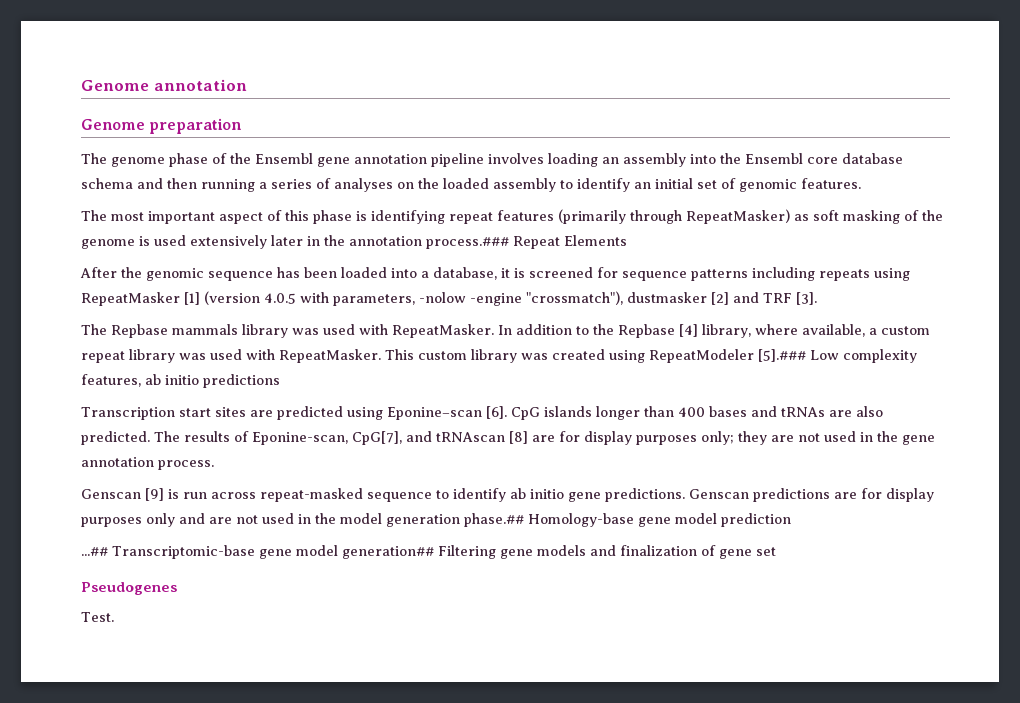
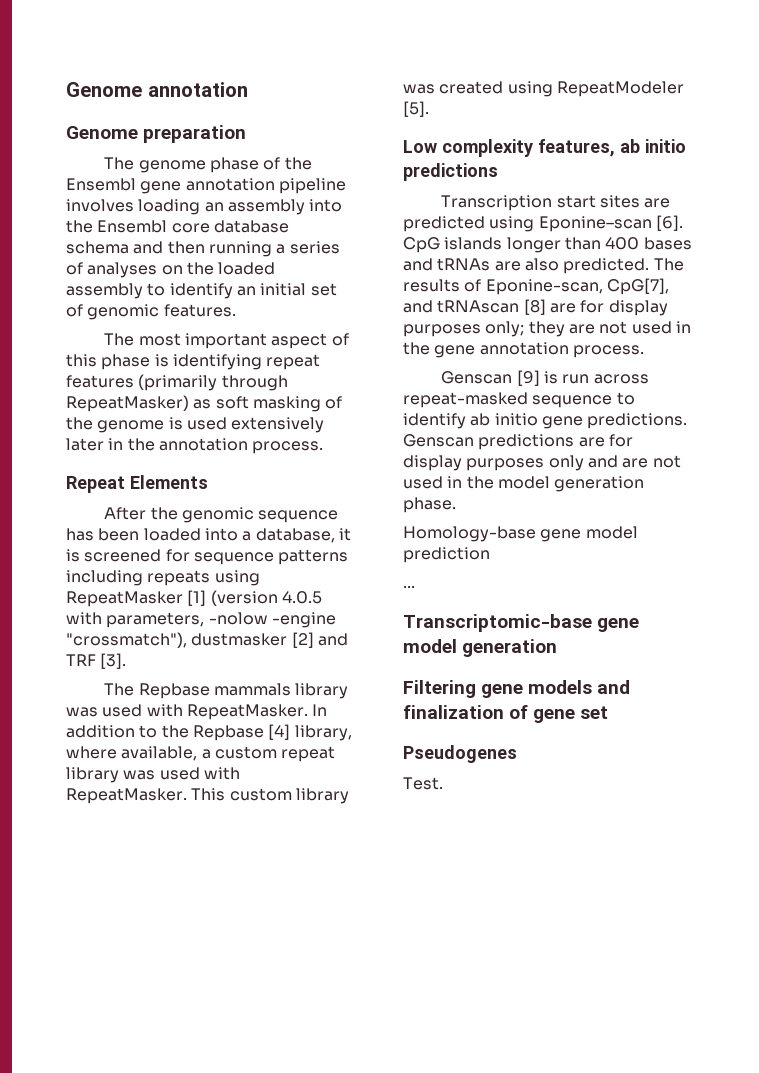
[426,237,509,249] process.### -> [252,441,324,454] process. //
[758,349,806,362] [5].### -> [403,101,429,117] [5]. //
[464,513,524,527] phase.## -> [403,497,456,513] phase. //
[81,547,108,556] ...## -> [403,586,415,588] ... //
[342,546,434,559] generation## -> [462,639,558,657] generation //

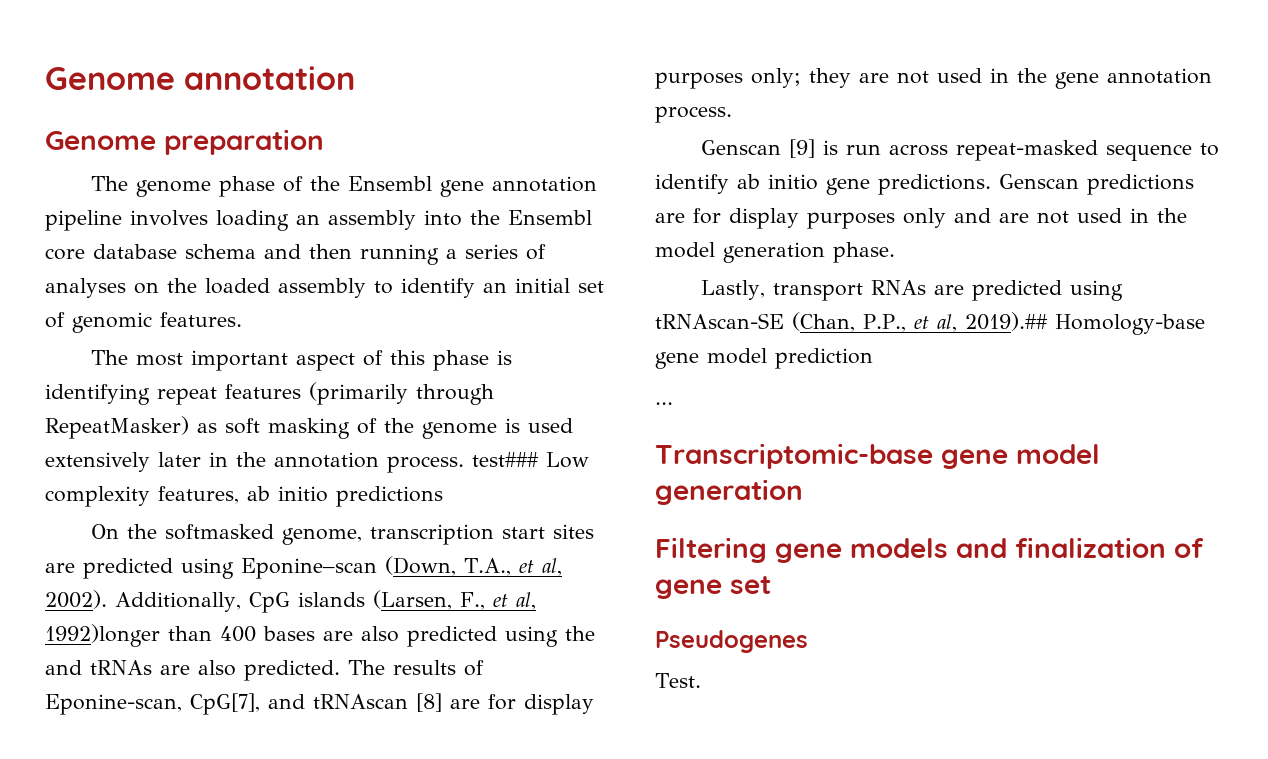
[66,475,208,493] [104,507,339,523] [66,528,351,543] [66,549,349,565] [66,570,260,586] [66,590,322,607] [66,612,336,628] [66,632,348,648] [66,653,127,669] [104,683,349,699] [66,704,328,720] [66,724,352,741] [66,746,336,762] [66,767,240,783] [66,788,349,804] [403,81,684,97] [403,101,429,117] // Repeat Elements // After the genomic sequence has been loaded into a database, it is screened for sequence patterns including repeats using RepeatMasker [1] (version 4.0.5 with parameters, -nolow -engine "crossmatch"), dustmasker [2] and TRF [3]. // The Repbase mammals library was used with RepeatMasker. In addition to the Repbase [4] library, where available, a custom repeat library was used with RepeatMasker. This custom library was created using RepeatModeler [5]. // -> [472,452,539,467] test###
[441,195,553,211] Transcription -> [91,524,495,545] On the softmasked genome, transcription
[655,215,683,231] [403,237,692,253] [6]. CpG islands longer than 400 bases -> [385,556,562,576] [45,590,536,613] [45,624,595,647] (Down, T.A., et al, 2002). Additionally, CpG islands (Larsen, F., et al, 1992)longer than 400 bases are also predicted using the
(456, 505) none -> [701,280,1124,301] [655,312,1048,332] Lastly, transport RNAs are predicted using tRNAscan-SE (Chan, P.P., et al, 2019).##

